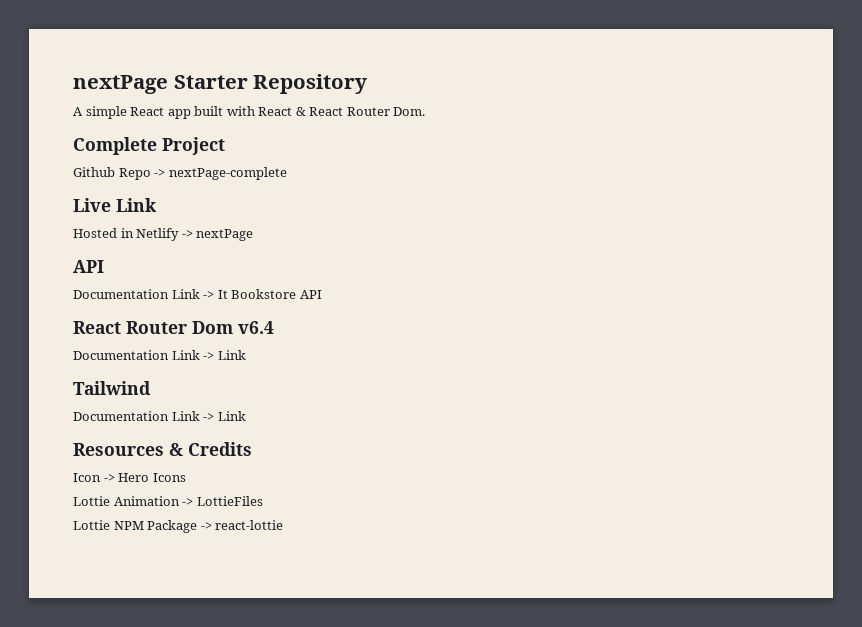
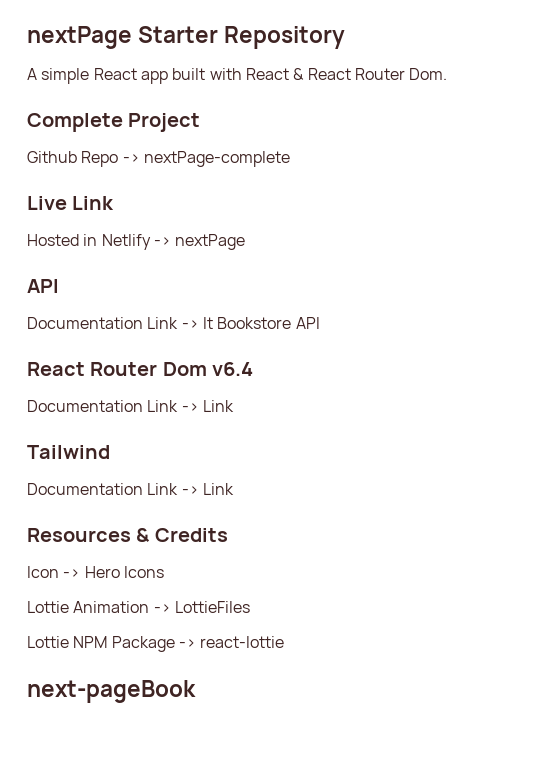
(284, 525) none -> [27,680,196,703] // next-pageBook

